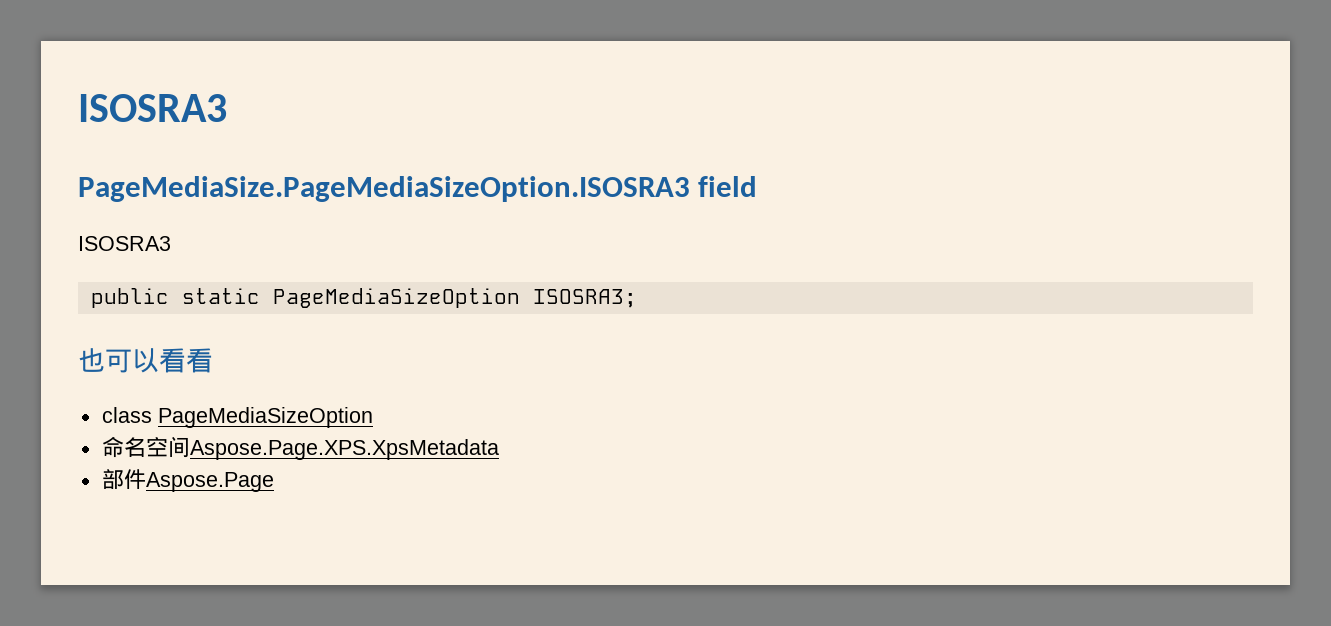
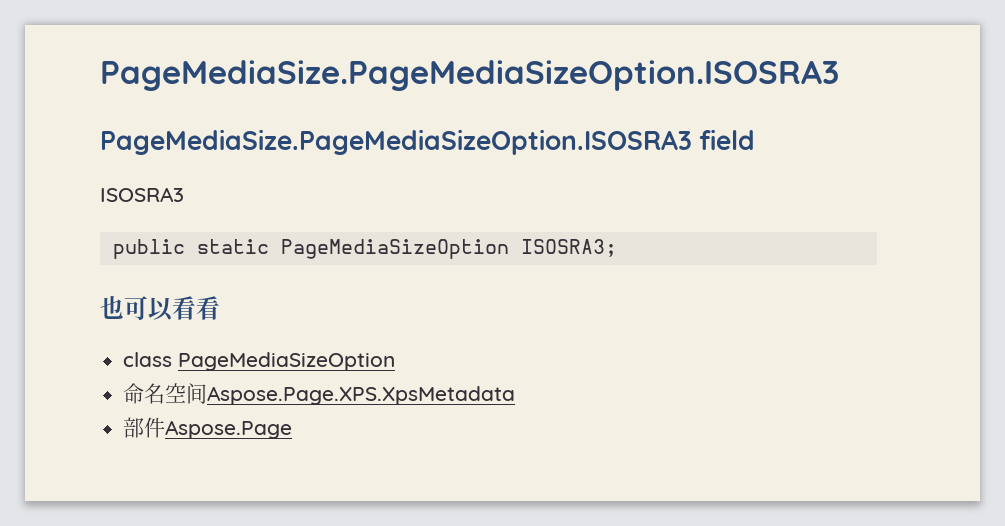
[78,94,227,122] ISOSRA3 -> [100,60,839,91] PageMediaSize.PageMediaSizeOption.ISOSRA3

